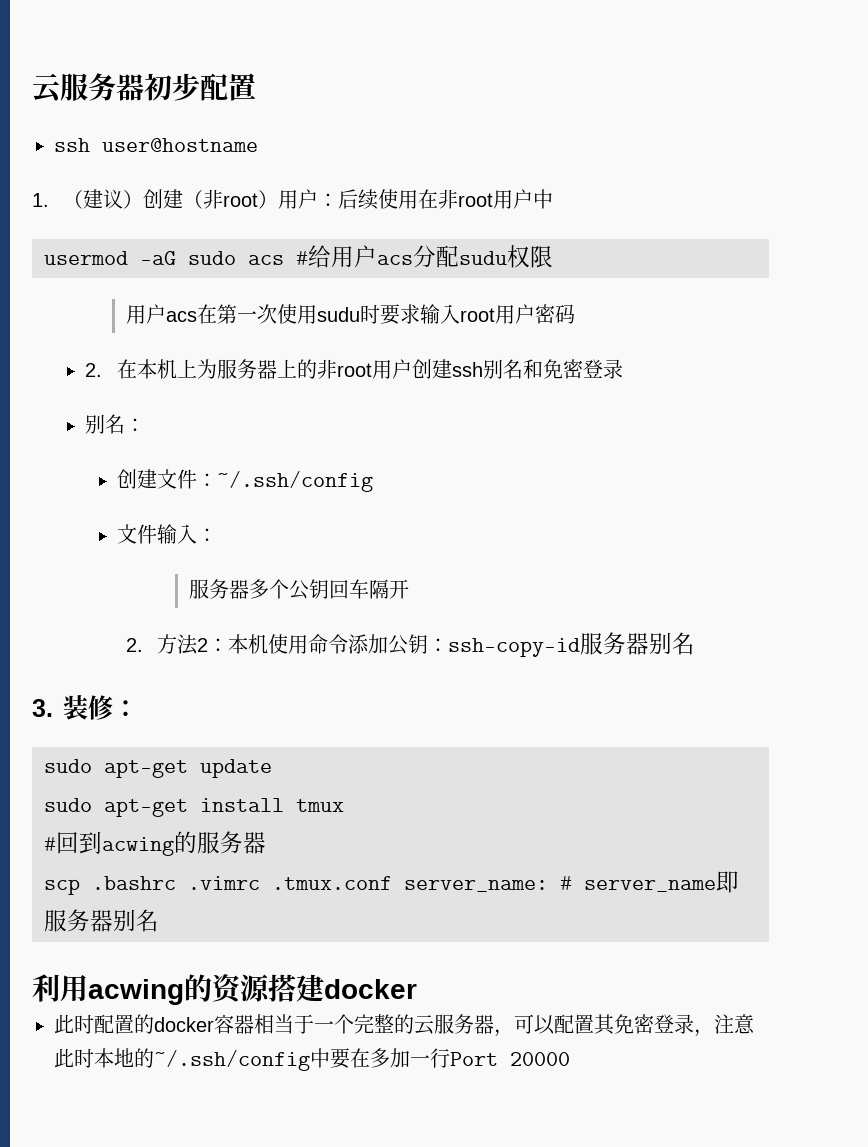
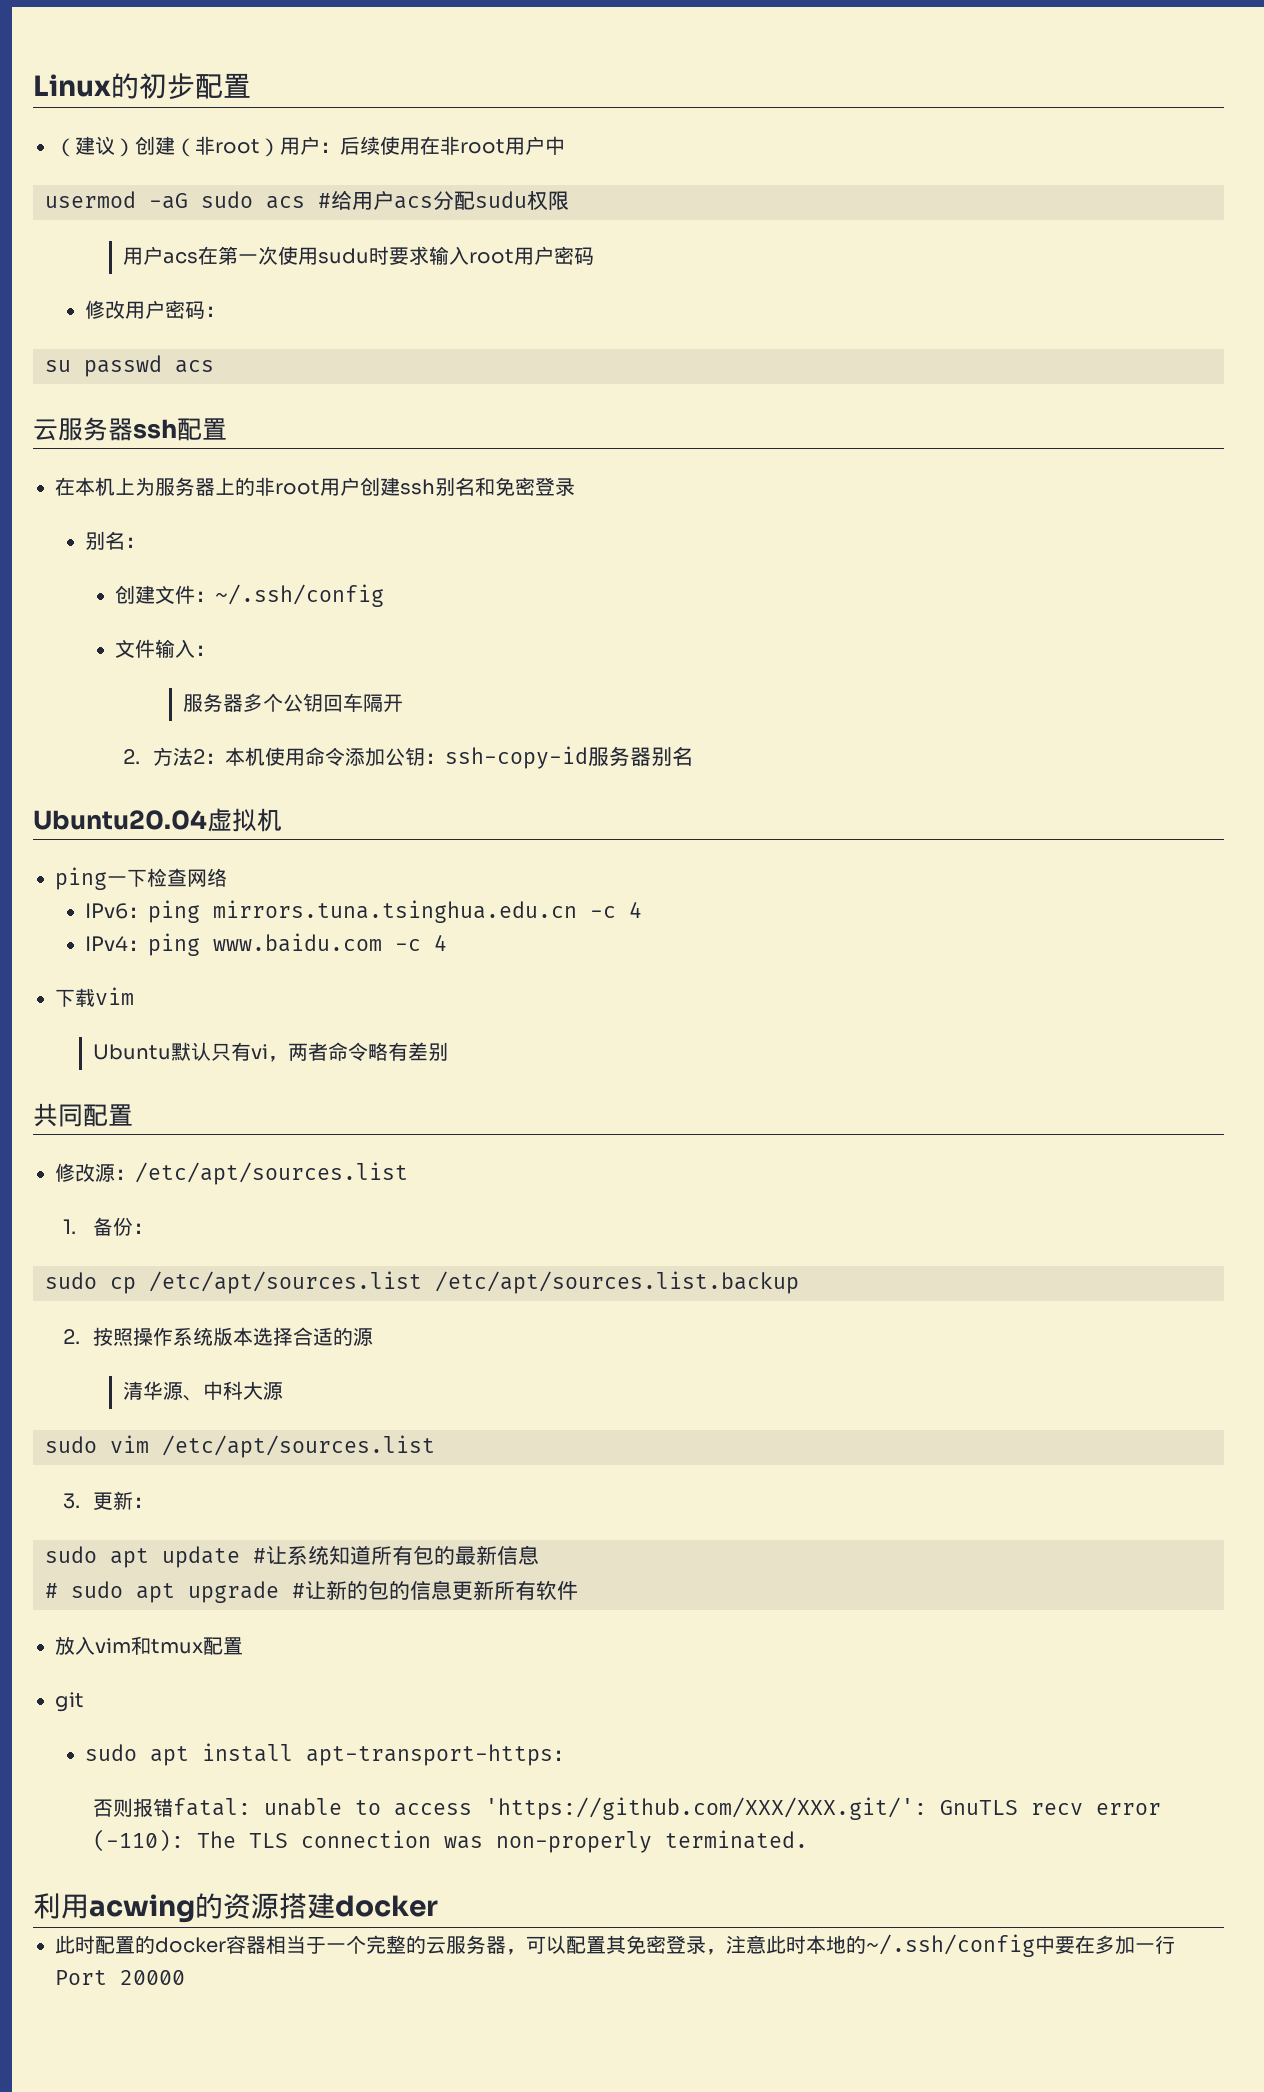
[32,73,144,104] 云服务器 -> [33,73,139,99] Linux的
[54,138,258,152] [32,193,49,207] ssh user@hostname // 1. -> (251, 85) none
[85,363,103,377] 2. -> [85,300,226,319] [45,355,214,377] [33,417,227,441] 修改用户密码： // su passwd acs // 云服务器ssh配置 //
[32,695,139,720] [44,759,272,778] [44,798,344,817] [44,831,266,856] [44,871,739,895] [44,909,159,932] 3.装修： // sudo apt-get update // sudo apt-get install tmux // #回到acwing的服务器 // scp .bashrc .vimrc .tmux.conf server_name: # server_name即服务器别名 -> [33,808,282,832] [55,867,227,890] [85,900,643,923] [85,933,448,956] [55,987,134,1007] [93,1042,449,1062] [33,1103,133,1127] [55,1162,408,1185] [63,1217,154,1236] [45,1271,799,1294] [63,1327,374,1346] [123,1381,284,1401] [45,1435,435,1458] [63,1491,154,1510] [45,1545,539,1568] [45,1580,578,1603] [55,1636,243,1655] [55,1692,84,1712] [85,1743,574,1766] [93,1797,1162,1820] [93,1829,809,1853] Ubuntu20.04虚拟机 // ping一下检查网络 // IPv6：ping mirrors.tuna.tsinghua.edu.cn -c 4 // IPv4：ping www.baidu.com -c 4 // 下载vim // Ubuntu默认只有vi，两者命令略有差别 // 共同配置 // 修改源：/etc/apt/sources.list // 1.备份： // sudo cp /etc/apt/sources.list /etc/apt/sources.list.backup // 2.按照操作系统版本选择合适的源 // 清华源、中科大源 // sudo vim /etc/apt/sources.list // 3.更新： // sudo apt update #让系统知道所有包的最新信息 // # sudo apt upgrade #让新的包的信息更新所有软件 // 放入vim和tmux配置 // git // sudo apt install apt-transport-https： // 否则报错fatal: unable to access 'https://github.com/XXX/XXX.git/': GnuTLS recv error (-110): The TLS connection was non-properly terminated.

